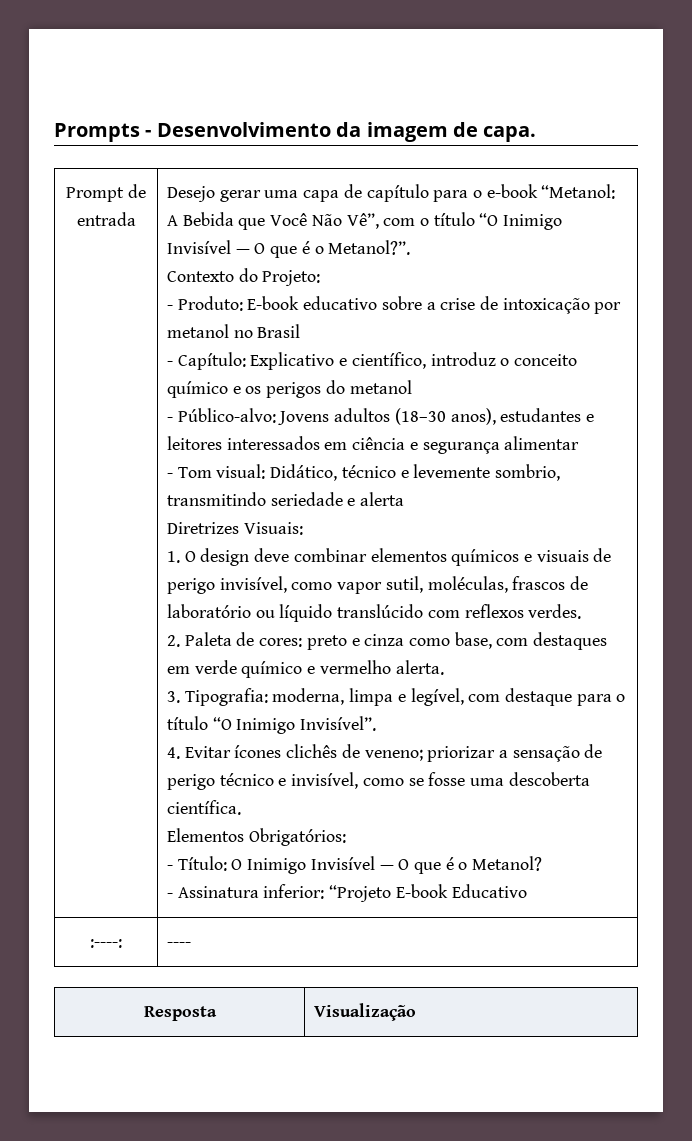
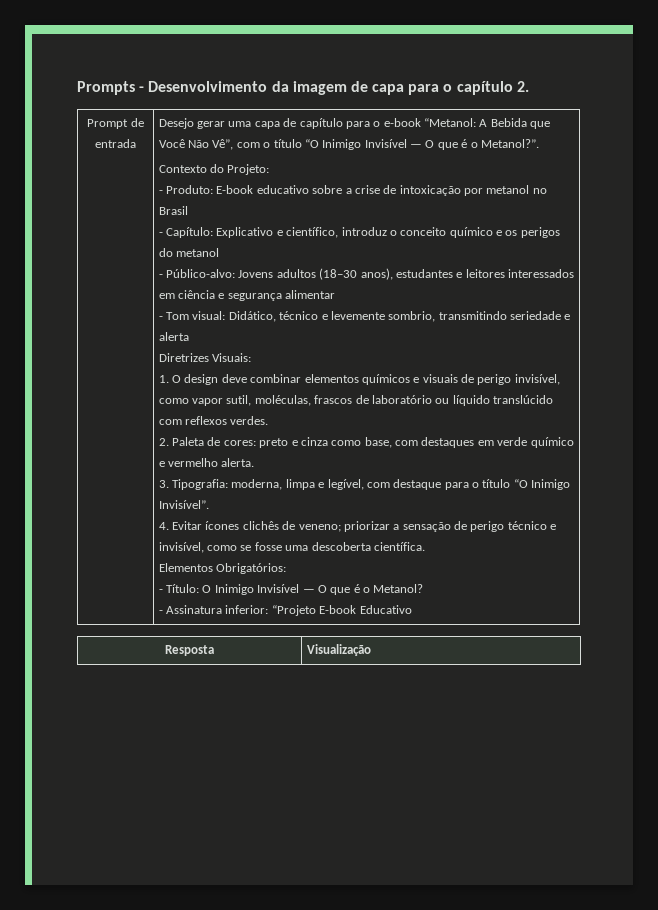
[483,126,537,142] capa. -> [372,81,529,95] capa para o capítulo 2.
[90,939,122,948] [166,942,191,947] // :----: | ---- -> (412, 609) none

